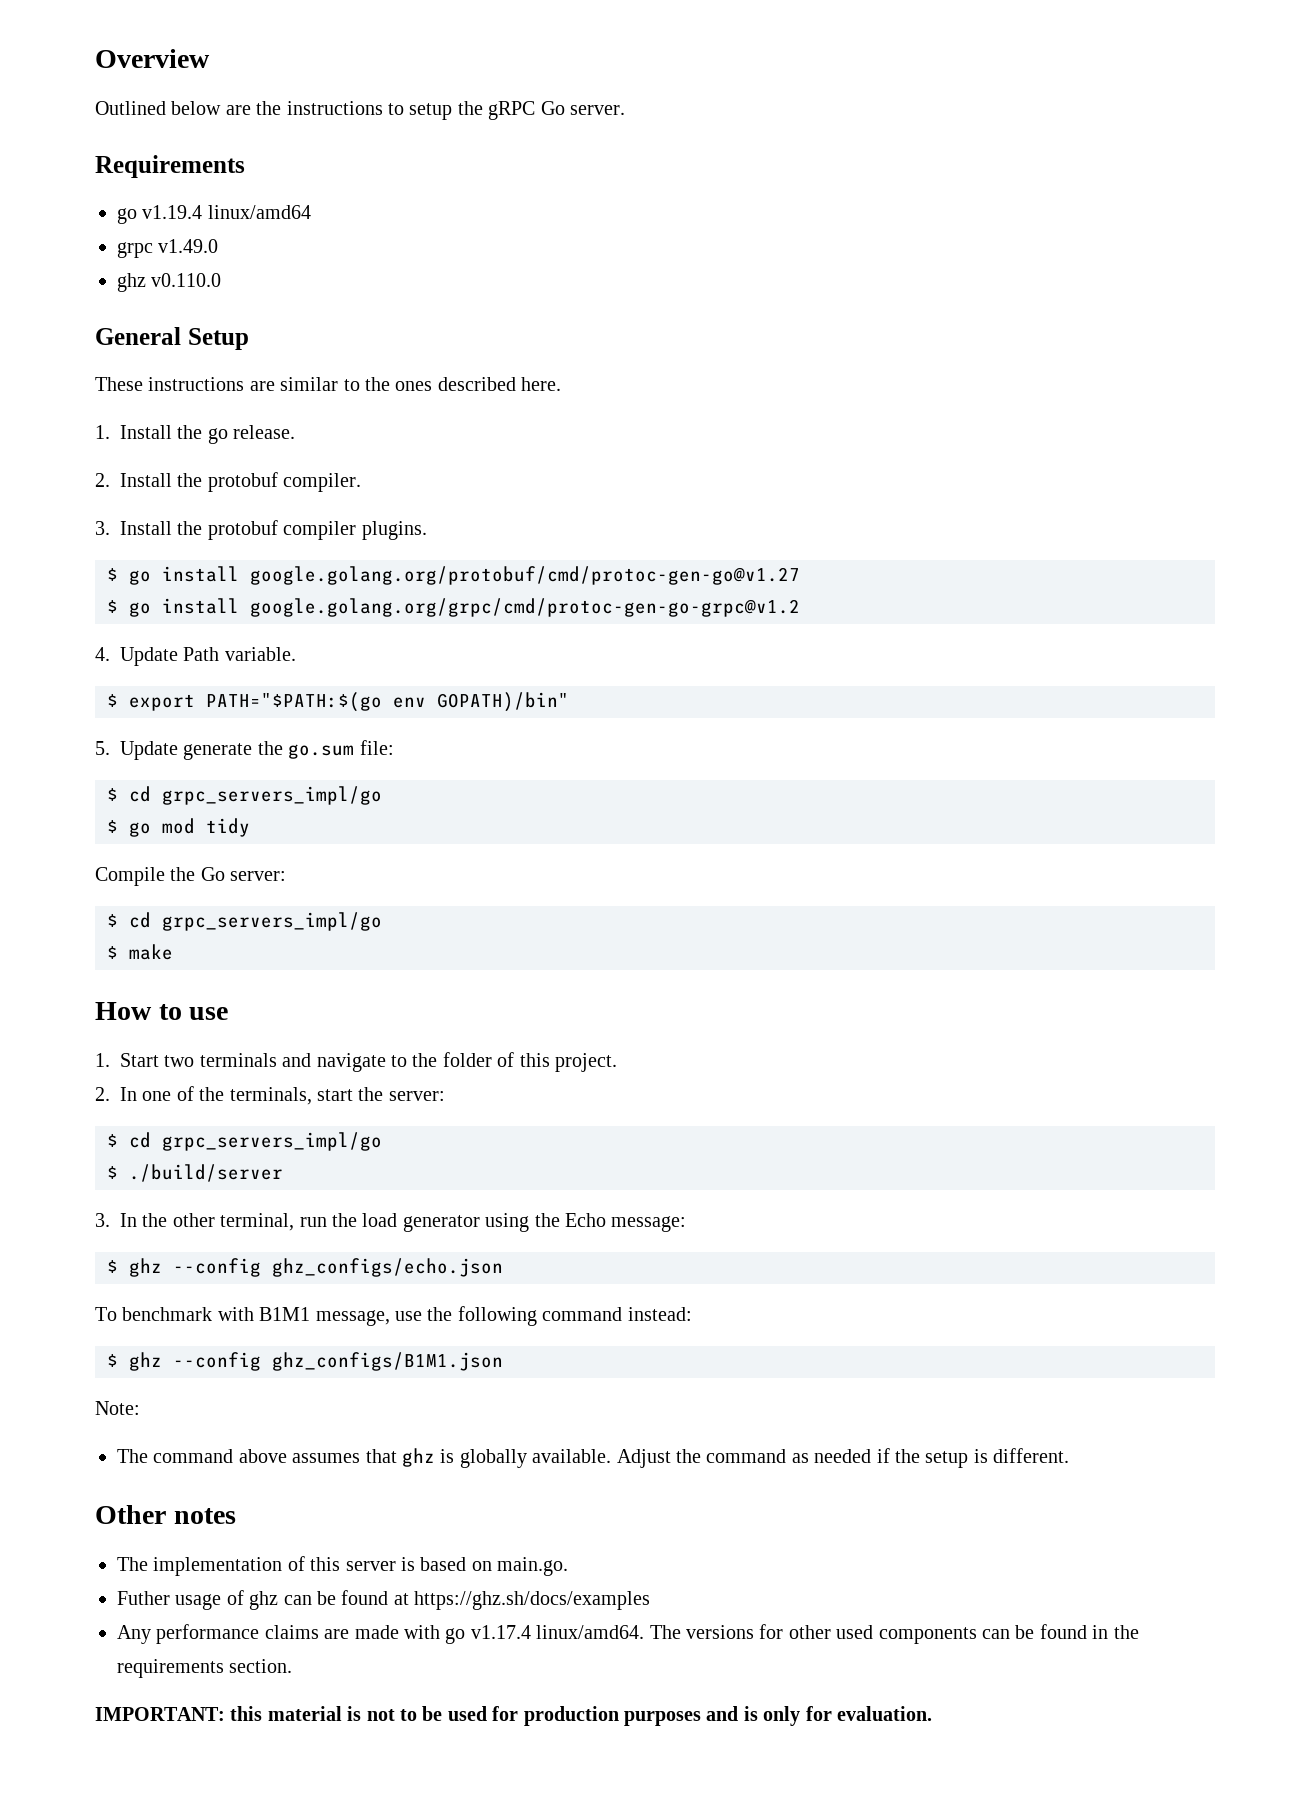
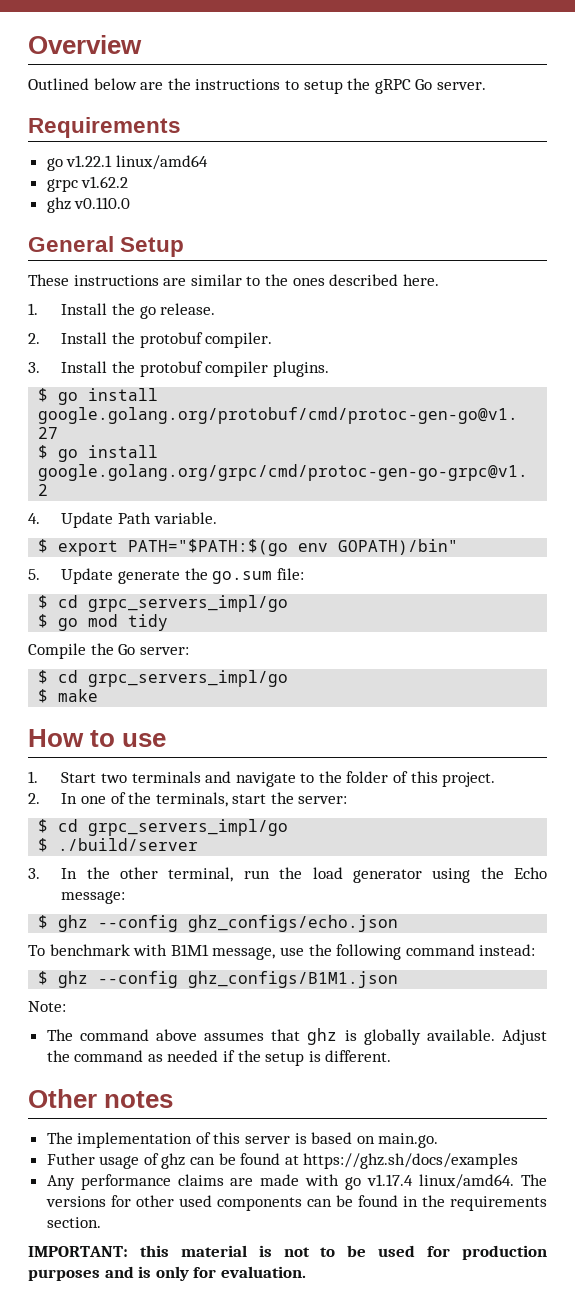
[142,205,203,219] v1.19.4 -> [66,155,113,167] v1.22.1
[158,239,219,253] v1.49.0 -> [81,176,129,188] v1.62.2

